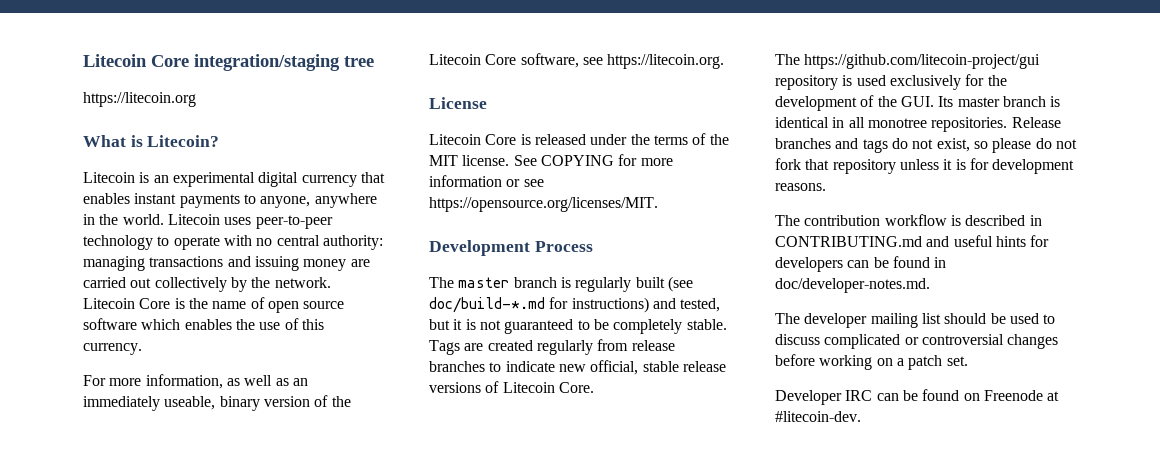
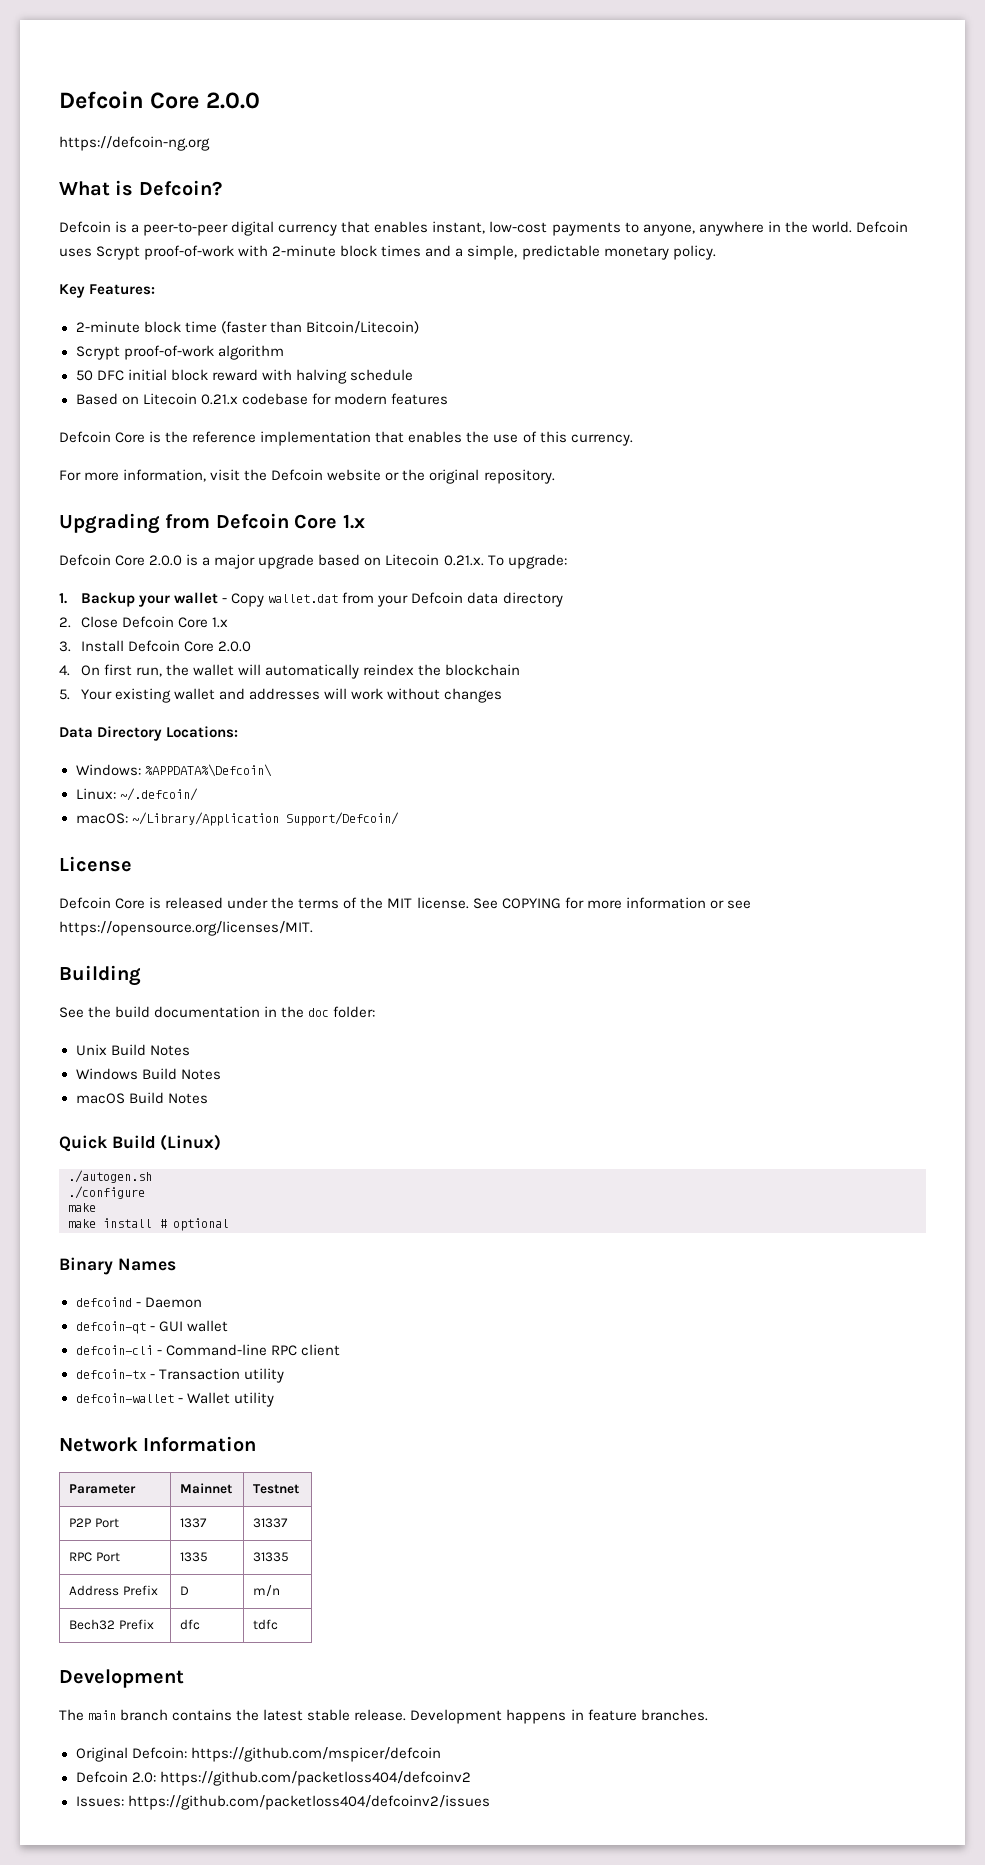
[83,54,374,71] [83,92,196,107] [83,135,220,147] [83,172,255,187] Litecoin Core integration/staging tree // https://litecoin.org // What is Litecoin? // Litecoin is an experimental -> [59,91,260,109] [59,136,210,151] [59,180,222,196] [59,221,229,236] Defcoin Core 2.0.0 // https://defcoin-ng.org // What is Defcoin? // Defcoin is a peer-to-peer
[134,193,177,204] instant -> [432,221,548,234] instant, low-cost
[167,214,333,229] [83,235,383,250] [83,256,370,271] [83,277,331,292] [83,297,345,313] [83,318,181,330] Litecoin uses peer-to-peer technology to operate with no central authority: managing transactions and issuing money are carried out collectively by the network. Litecoin Core is the name of open source software which -> [855,221,908,233] [59,245,716,260] [59,284,156,298] [75,321,419,334] [75,345,284,360] [75,369,413,384] [75,393,448,405] [59,431,405,446] Defcoin uses Scrypt proof-of-work with 2-minute block times and a simple, predictable monetary policy. // Key Features: // 2-minute block time (faster than Bitcoin/Litecoin) // Scrypt proof-of-work algorithm // 50 DFC initial block reward with halving schedule // Based on Litecoin 0.21.x codebase for modern features // Defcoin Core is the reference implementation that
[226,375,308,386] [83,395,351,411] [429,53,725,69] as well as an immediately useable, binary version of the Litecoin Core software, see https://litecoin.org. -> [210,469,555,484] [59,513,365,534] [59,554,567,569] [59,592,563,607] [59,616,229,628] [59,640,252,652] [59,664,521,679] [59,688,503,703] [59,726,239,741] [75,764,272,777] [75,788,198,801] [75,812,399,826] visit the Defcoin website or the original repository. // Upgrading from Defcoin Core 1.x // Defcoin Core 2.0.0 is a major upgrade based on Litecoin 0.21.x. To upgrade: // 1. Backup your wallet - Copy wallet.dat from your Defcoin data directory // 2. Close Defcoin Core 1.x // 3. Install Defcoin Core 2.0.0 // 4. On first run, the wallet will automatically reindex the blockchain // 5. Your existing wallet and addresses will work without changes // Data Directory Locations: // Windows: %APPDATA%\Defcoin\ // Linux: ~/.defcoin/ // macOS: ~/Library/Application Support/Defcoin/
[429,134,481,145] Litecoin -> [59,897,111,909] Defcoin
[429,240,593,256] [429,276,693,292] [429,297,721,313] [429,319,727,334] [429,339,675,355] [429,360,726,375] [429,381,594,393] [775,54,1041,69] [775,74,1007,90] [775,95,1061,111] [775,117,1061,132] [775,138,1077,153] [775,158,1075,174] [775,183,826,191] [775,214,1042,226] [775,235,1050,247] [775,256,947,272] [775,278,930,293] [775,313,1056,328] [775,334,1059,349] [775,354,968,370] [775,389,1060,405] [775,411,861,422] // Development Process // The master branch is regularly built (see doc/build-*.md for instructions) and tested, but it is not guaranteed to be completely stable. Tags are created regularly from release branches to indicate new official, stable release versions of Litecoin Core. // The https://github.com/litecoin-project/gui repository is used exclusively for the development of the GUI. Its master branch is identical in all monotree repositories. Release branches and tags do not exist, so please do not fork that repository unless it is for development reasons. // The contribution workflow is described in CONTRIBUTING.md and useful hints for developers can be found in doc/developer-notes.md. // The developer mailing list should be used to discuss complicated or controversial changes before working on a patch set. // Developer IRC can be found on Freenode at #litecoin-dev. -> [59,965,141,986] [59,1006,376,1018] [75,1044,190,1056] [75,1068,221,1080] [75,1092,208,1104] [59,1134,222,1152] [68,1170,152,1183] [68,1186,145,1199] [68,1203,96,1212] [68,1218,229,1231] [59,1257,176,1275] [75,1297,202,1308] [75,1320,228,1334] [75,1344,340,1356] [75,1368,284,1383] [75,1392,274,1407] [59,1436,257,1452] [69,1484,137,1494] [180,1483,233,1494] [253,1484,300,1494] [69,1518,119,1528] [180,1518,208,1528] [253,1518,289,1528] [69,1552,120,1562] [180,1552,209,1562] [253,1552,290,1562] [69,1585,158,1596] [180,1586,190,1595] [253,1585,281,1596] [69,1619,154,1630] [180,1619,201,1630] [253,1619,279,1630] [59,1669,184,1688] [59,1709,708,1724] [75,1747,441,1762] [75,1771,471,1786] [75,1795,490,1810] // Building // See the build documentation in the doc folder: // Unix Build Notes // Windows Build Notes // macOS Build Notes // Quick Build (Linux) // ./autogen.sh // ./configure // make // make install # optional // Binary Names // defcoind - Daemon // defcoin-qt - GUI wallet // defcoin-cli - Command-line RPC client // defcoin-tx - Transaction utility // defcoin-wallet - Wallet utility // Network Information // Parameter | Mainnet | Testnet // P2P Port | 1337 | 31337 // RPC Port | 1335 | 31335 // Address Prefix | D | m/n // Bech32 Prefix | dfc | tdfc // Development // The main branch contains the latest stable release. Development happens in feature branches. // Original Defcoin: https://github.com/mspicer/defcoin // Defcoin 2.0: https://github.com/packetloss404/defcoinv2 // Issues: https://github.com/packetloss404/defcoinv2/issues

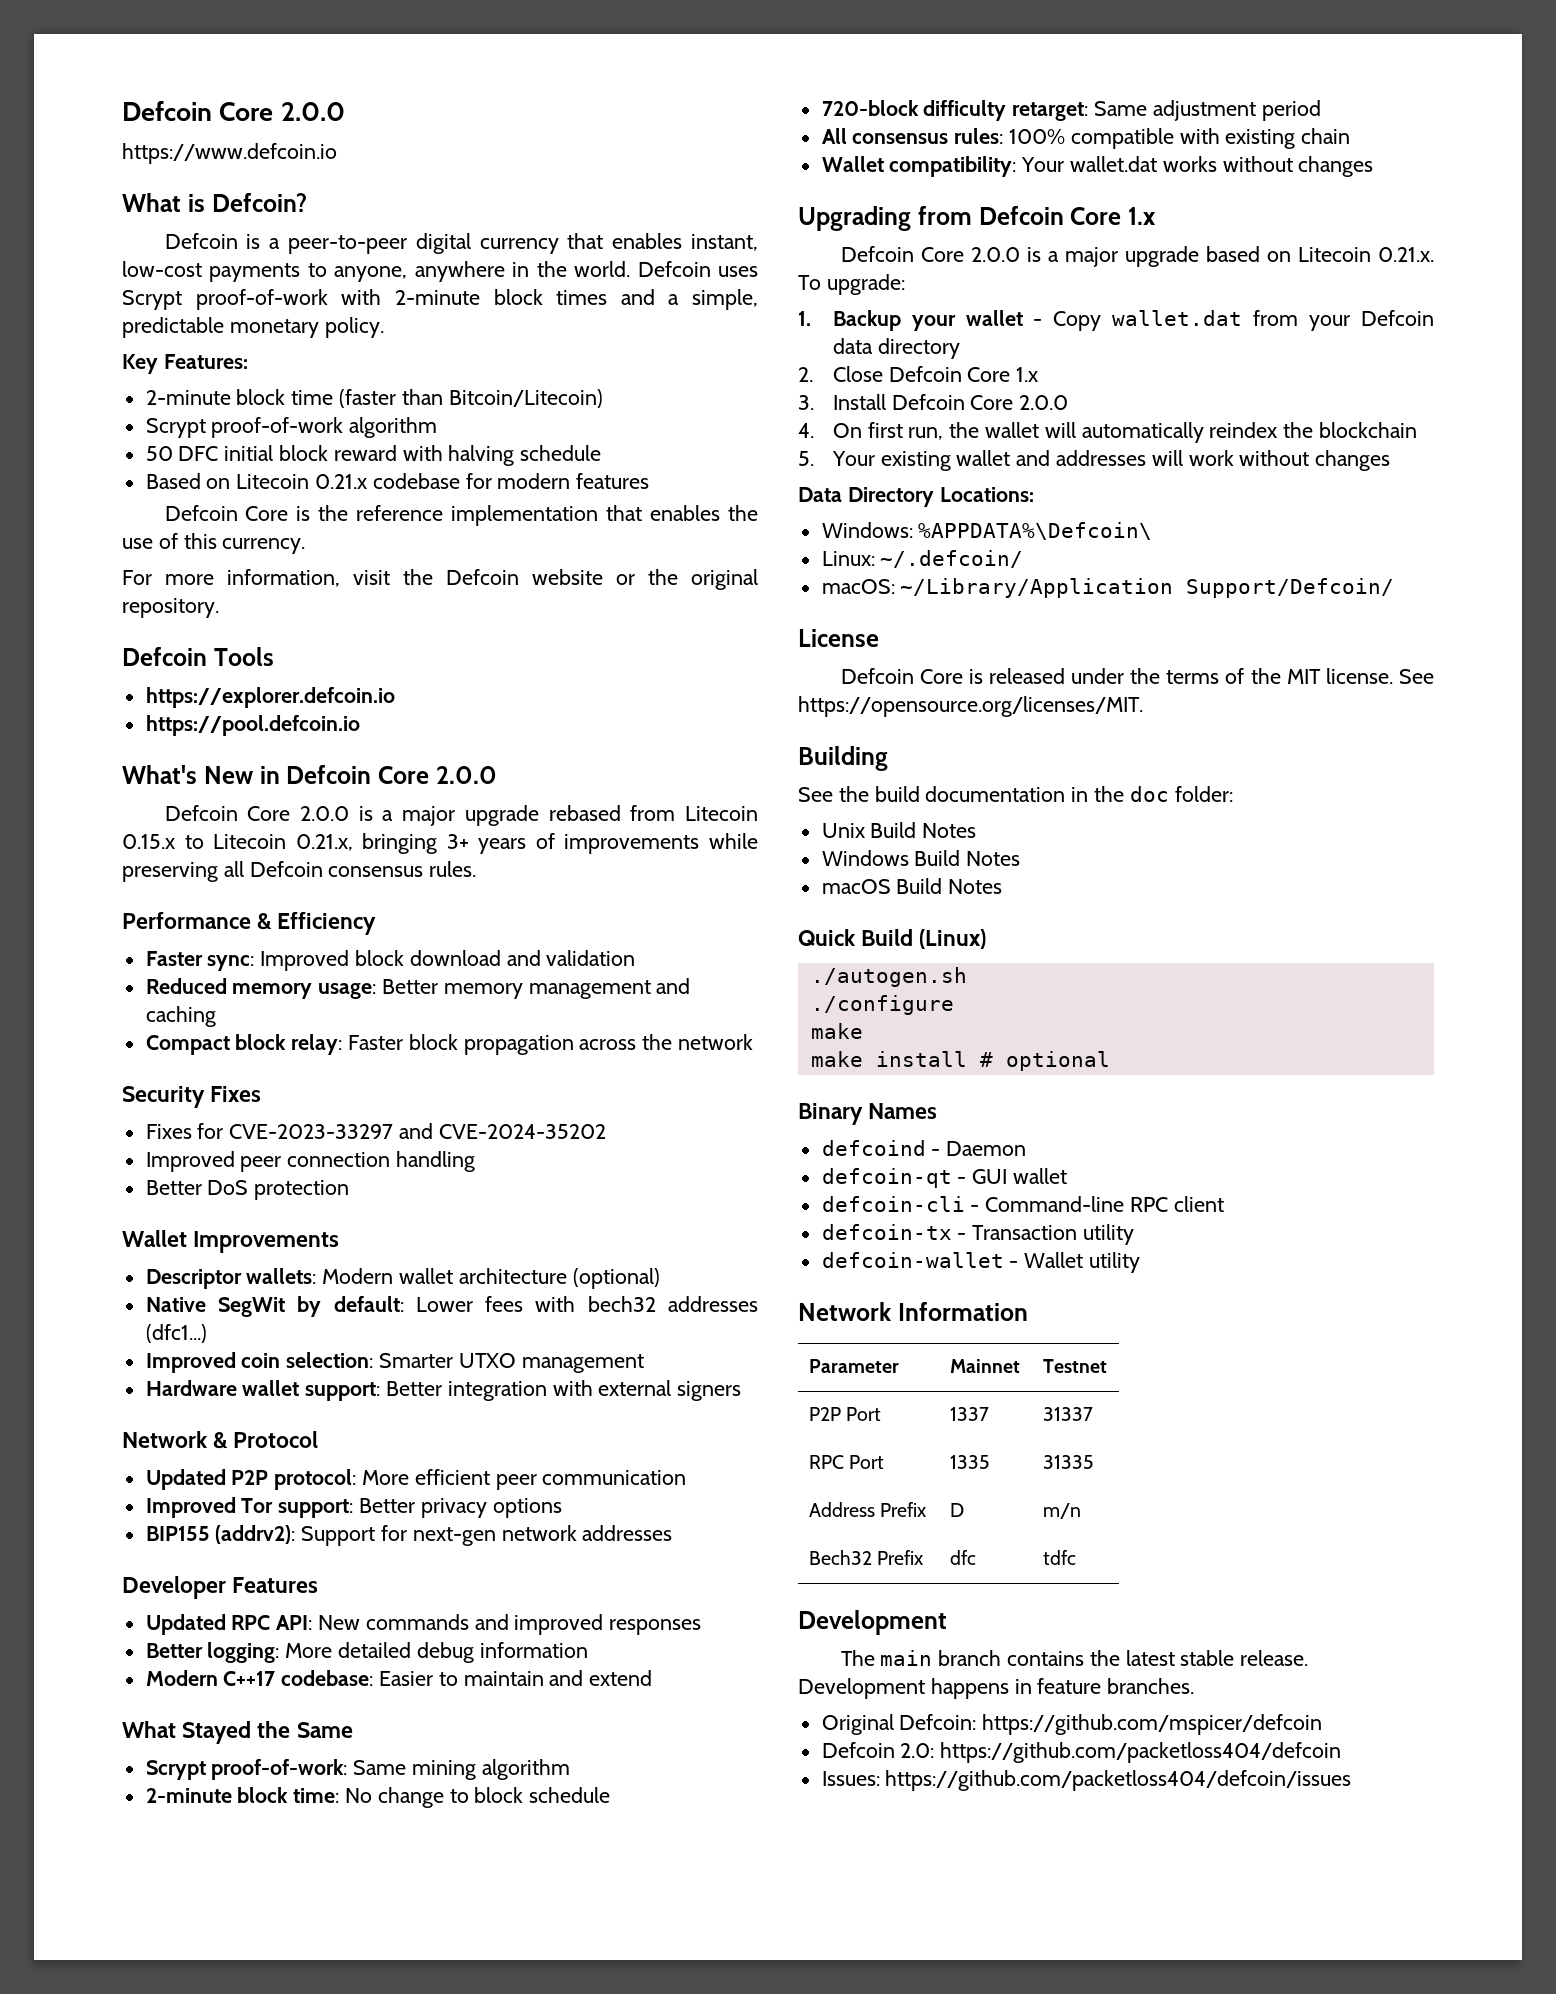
[59,91,260,109] [59,136,210,151] Defcoin Core 2.0.0 // https://defcoin-ng.org -> [122,101,345,121] [122,143,337,164] Defcoin Core 2.0.0 // https://www.defcoin.io
(555, 476) none -> [122,647,274,666] [145,687,395,708] [145,715,360,736] [122,765,497,784] [164,805,758,826] [122,833,758,854] [122,861,477,882] [122,912,377,935] [145,950,636,971] [145,978,691,999] [145,1006,216,1027] [145,1034,754,1055] [122,1086,262,1108] [145,1123,606,1139] [145,1151,476,1172] [145,1180,350,1200] [122,1230,340,1253] [145,1268,660,1289] [145,1296,758,1317] [145,1324,207,1343] [145,1352,644,1373] [145,1380,742,1401] [122,1431,319,1449] [145,1469,687,1490] [145,1497,562,1518] [145,1525,673,1546] [122,1576,319,1599] [145,1614,702,1635] [145,1642,588,1663] [145,1670,653,1686] [122,1721,353,1744] [145,1759,570,1780] [145,1787,611,1808] [821,100,1321,121] [821,128,1351,149] [821,156,1374,177] // Defcoin Tools // https://explorer.defcoin.io // https://pool.defcoin.io // What's New in Defcoin Core 2.0.0 // Defcoin Core 2.0.0 is a major upgrade rebased from Litecoin 0.15.x to Litecoin 0.21.x, bringing 3+ years of improvements while preserving all Defcoin consensus rules. // Performance & Efficiency // Faster sync: Improved block download and validation // Reduced memory usage: Better memory management and caching // Compact block relay: Faster block propagation across the network // Security Fixes // Fixes for CVE-2023-33297 and CVE-2024-35202 // Improved peer connection handling // Better DoS protection // Wallet Improvements // Descriptor wallets: Modern wallet architecture (optional) // Native SegWit by default: Lower fees with bech32 addresses (dfc1...) // Improved coin selection: Smarter UTXO management // Hardware wallet support: Better integration with external signers // Network & Protocol // Updated P2P protocol: More efficient peer communication // Improved Tor support: Better privacy options // BIP155 (addrv2): Support for next-gen network addresses // Developer Features // Updated RPC API: New commands and improved responses // Better logging: More detailed debug information // Modern C++17 codebase: Easier to maintain and extend // What Stayed the Same // Scrypt proof-of-work: Same mining algorithm // 2-minute block time: No change to block schedule // 720-block difficulty retarget: Same adjustment period // All consensus rules: 100% compatible with existing chain // Wallet compatibility: Your wallet.dat works without changes
[501,897,751,909] COPYING for more information or see -> (1434, 676) none
[159,1771,471,1786] https://github.com/packetloss404/defcoinv2 -> [940,1742,1342,1763] https://github.com/packetloss404/defcoin
[127,1795,490,1810] https://github.com/packetloss404/defcoinv2/issues -> [885,1770,1352,1791] https://github.com/packetloss404/defcoin/issues

